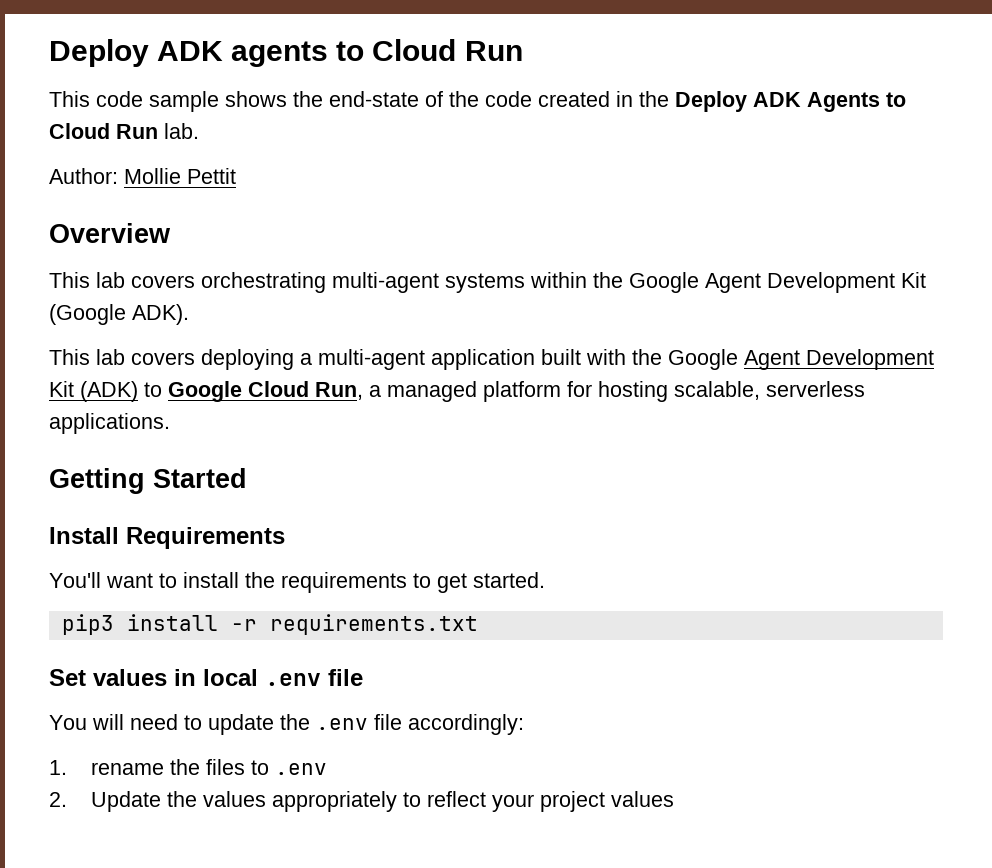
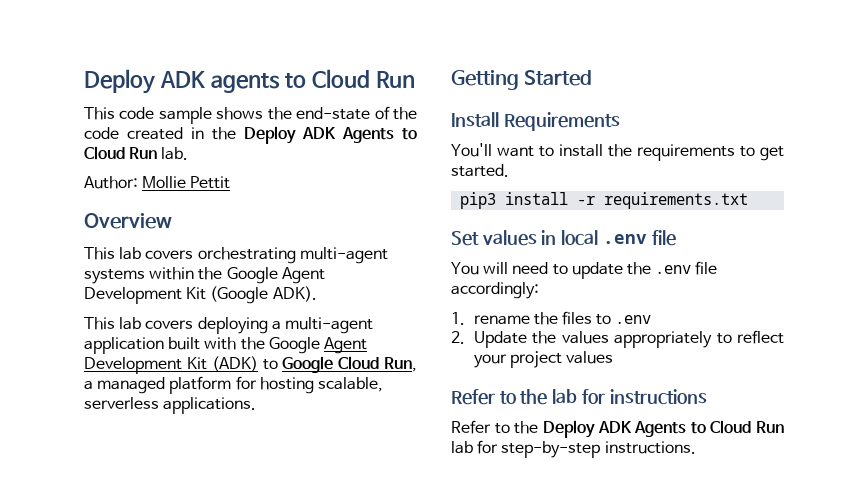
(674, 799) none -> [451,389,707,405] [451,420,784,438] [451,440,696,458] // Refer to the lab for instructions // Refer to the Deploy ADK Agents to Cloud Run lab for step-by-step instructions.

